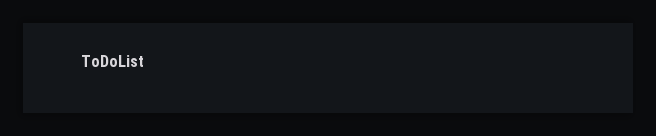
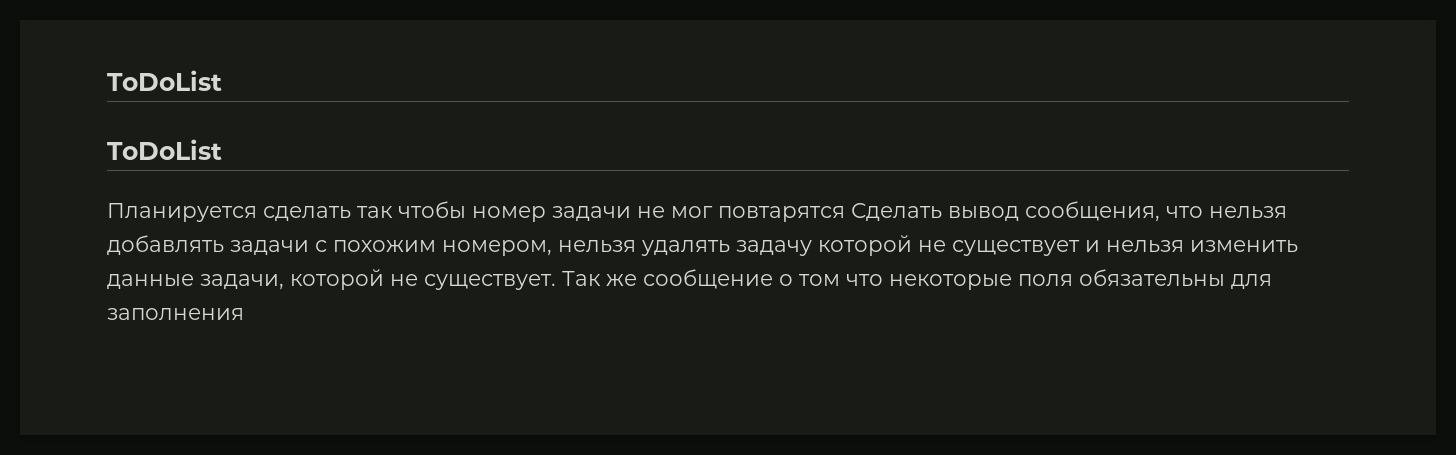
[81,55,144,67] ToDoList -> [107,70,222,91] [107,139,222,160] [107,201,1287,222] [107,235,1298,256] [107,269,1272,290] [107,308,244,320] ToDoList // ToDoList // Планируется сделать так чтобы номер задачи не мог повтарятся Сделать вывод сообщения, что нельзя добавлять задачи с похожим номером, нельзя удалять задачу которой не существует и нельзя изменить данные задачи, которой не существует. Так же сообщение о том что некоторые поля обязательны для заполнения

